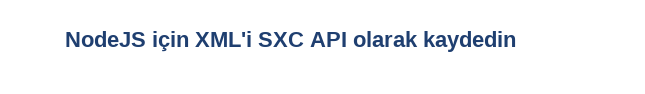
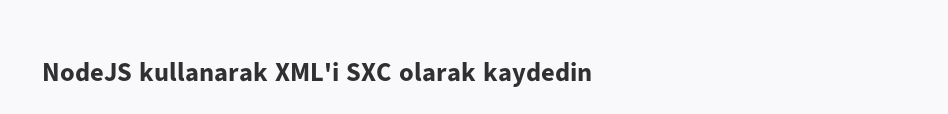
[152,31,189,52] için -> [139,62,269,82] kullanarak
[310,32,347,47] API -> (392, 72) none

